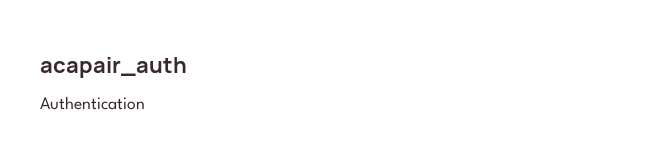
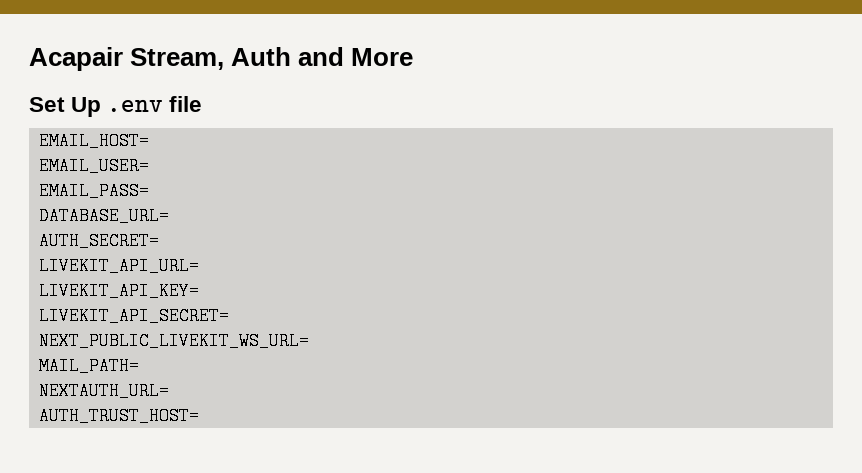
[40,57,187,78] [40,96,145,110] acapair_auth // Authentication -> [29,47,414,71] [29,96,203,117] [38,132,149,150] [38,157,149,175] [38,182,149,200] [38,207,169,225] [38,232,159,250] [38,257,199,275] [38,282,199,300] [38,307,229,325] [38,332,309,350] [38,357,139,375] [38,382,169,400] [38,407,199,425] Acapair Stream, Auth and More // Set Up .env file // EMAIL_HOST= // EMAIL_USER= // EMAIL_PASS= // DATABASE_URL= // AUTH_SECRET= // LIVEKIT_API_URL= // LIVEKIT_API_KEY= // LIVEKIT_API_SECRET= // NEXT_PUBLIC_LIVEKIT_WS_URL= // MAIL_PATH= // NEXTAUTH_URL= // AUTH_TRUST_HOST=

